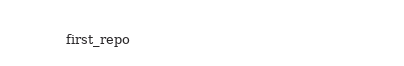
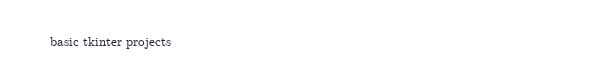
[66,34,130,47] first_repo -> [50,37,171,49] basic tkinter projects

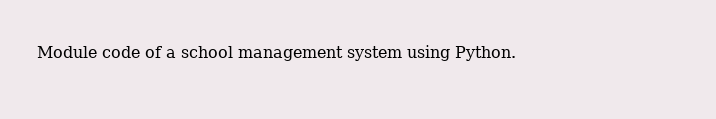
[50,37,171,49] basic tkinter projects -> [37,45,516,61] Module code of a school management system using Python.

